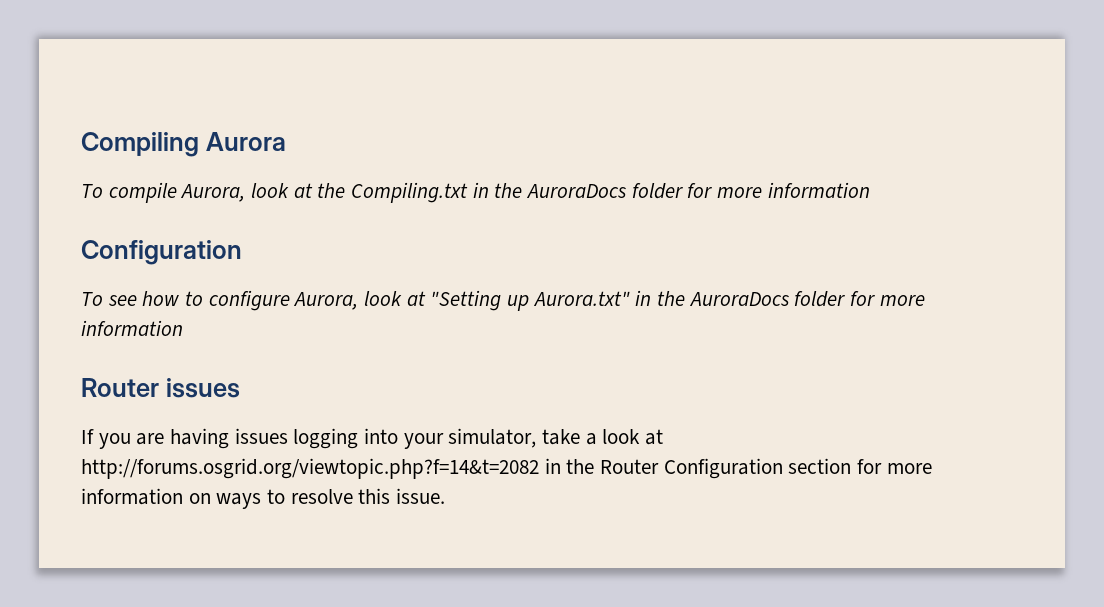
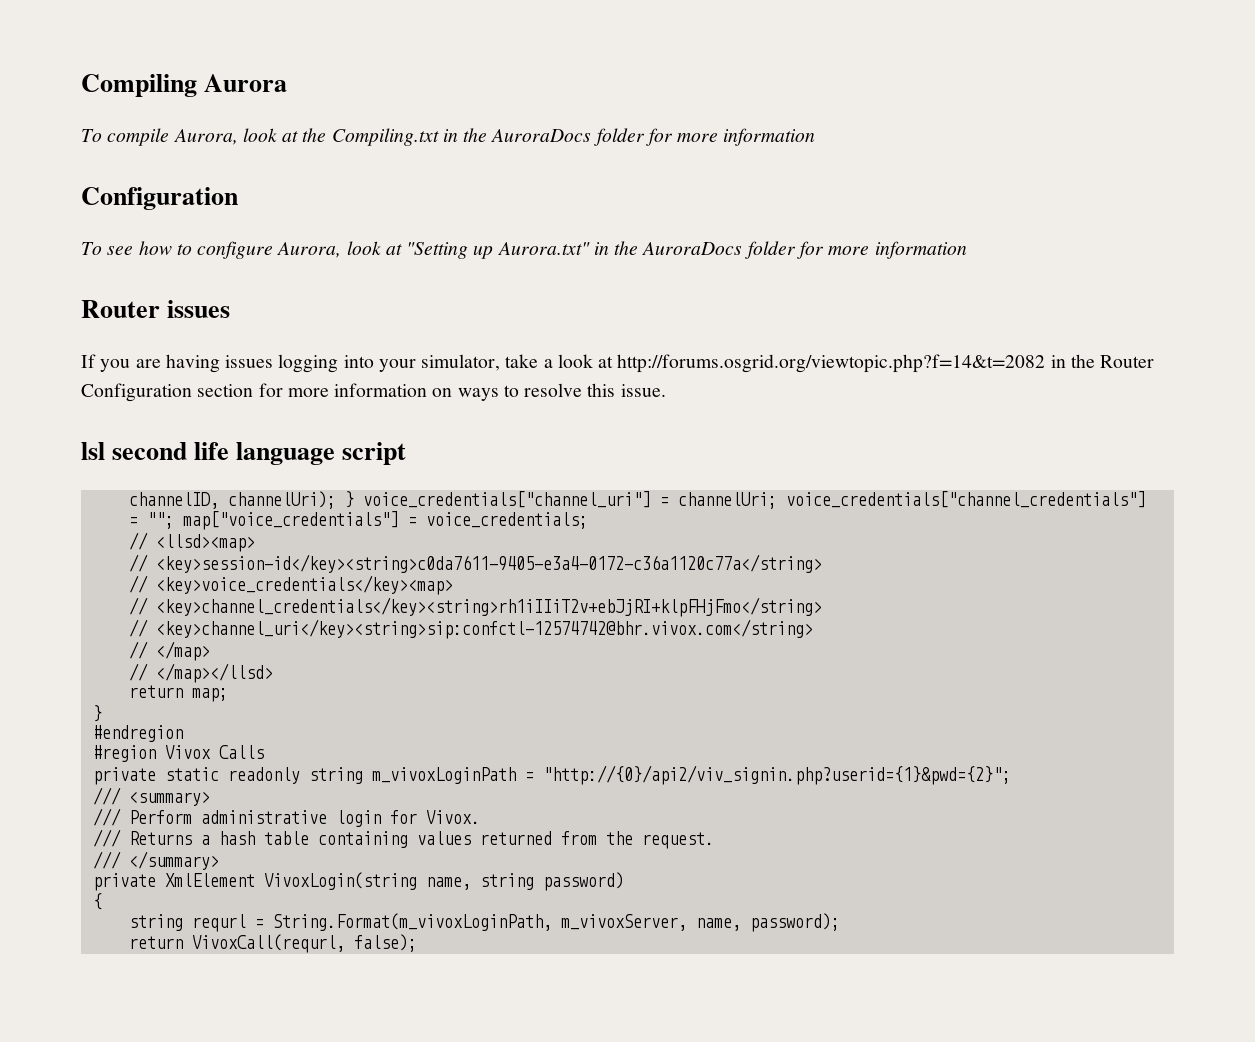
(446, 496) none -> [81,442,407,465] [128,491,1146,509] [128,511,588,530] [128,532,255,552] [128,554,822,573] [128,575,453,595] [128,597,822,617] [128,619,813,639] [128,641,210,661] [128,663,273,683] [128,685,228,702] [92,705,102,722] [92,725,183,742] [92,745,264,762] [92,765,1011,785] [92,787,210,806] [92,808,480,827] [92,829,714,849] [92,851,219,870] [92,872,624,891] [92,893,102,910] [128,913,840,932] [128,934,417,953] // lsl second life language script // channelID, channelUri); } voice_credentials["channel_uri"] = channelUri; voice_credentials["channel_credentials"] = ""; map["voice_credentials"] = voice_credentials; // // <llsd><map> // // <key>session-id</key><string>c0da7611-9405-e3a4-0172-c36a1120c77a</string> // // <key>voice_credentials</key><map> // // <key>channel_credentials</key><string>rh1iIIiT2v+ebJjRI+klpFHjFmo</string> // // <key>channel_uri</key><string>sip:confctl-12574742@bhr.vivox.com</string> // // </map> // // </map></llsd> // return map; // } // #endregion // #region Vivox Calls // private static readonly string m_vivoxLoginPath = "http://{0}/api2/viv_signin.php?userid={1}&pwd={2}"; // /// <summary> // /// Perform administrative login for Vivox. // /// Returns a hash table containing values returned from the request. // /// </summary> // private XmlElement VivoxLogin(string name, string password) // { // string requrl = String.Format(m_vivoxLoginPath, m_vivoxServer, name, password); // return VivoxCall(requrl, false);

